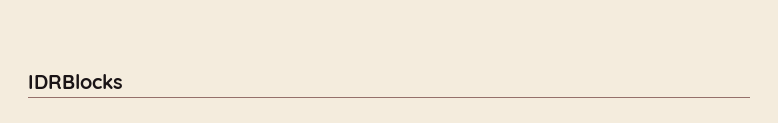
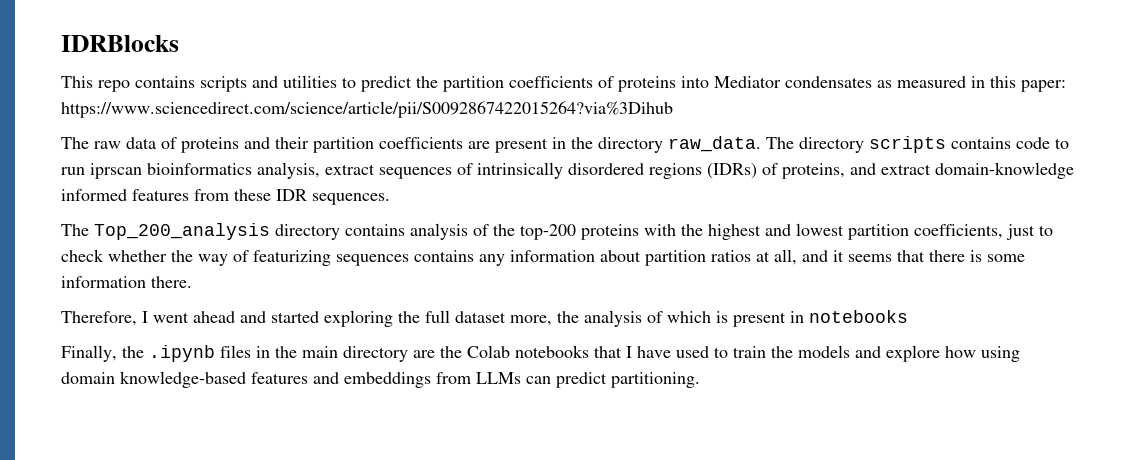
(123, 81) none -> [61,75,1066,92] [61,101,673,118] [61,136,1069,153] [61,162,1074,179] [61,189,390,205] [61,223,1053,240] [61,249,1025,266] [61,276,192,288] [61,310,908,327] [61,345,1020,362] [61,371,700,388] // This repo contains scripts and utilities to predict the partition coefficients of proteins into Mediator condensates as measured in this paper: https://www.sciencedirect.com/science/article/pii/S0092867422015264?via%3Dihub // The raw data of proteins and their partition coefficients are present in the directory raw_data. The directory scripts contains code to run iprscan bioinformatics analysis, extract sequences of intrinsically disordered regions (IDRs) of proteins, and extract domain-knowledge informed features from these IDR sequences. // The Top_200_analysis directory contains analysis of the top-200 proteins with the highest and lowest partition coefficients, just to check whether the way of featurizing sequences contains any information about partition ratios at all, and it seems that there is some information there. // Therefore, I went ahead and started exploring the full dataset more, the analysis of which is present in notebooks // Finally, the .ipynb files in the main directory are the Colab notebooks that I have used to train the models and explore how using domain knowledge-based features and embeddings from LLMs can predict partitioning.

